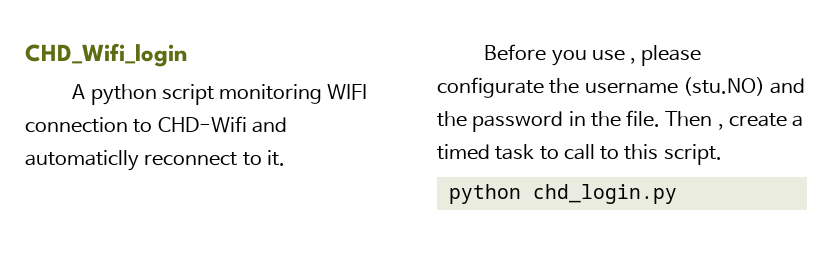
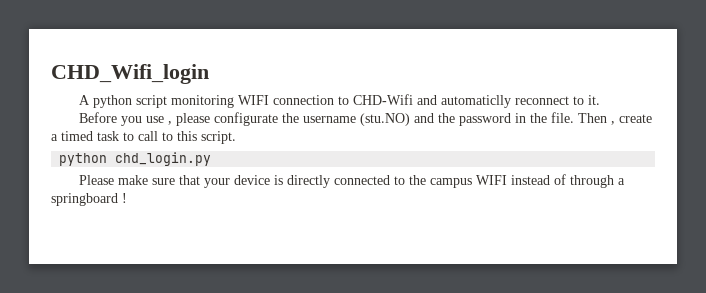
(677, 194) none -> [78,174,625,188] [51,193,127,206] // Please make sure that your device is directly connected to the campus WIFI instead of through a springboard !

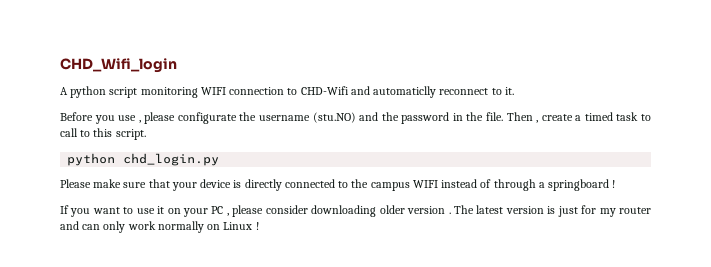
(127, 198) none -> [60,205,651,217] [60,221,259,233] // If you want to use it on your PC , please consider downloading older version . The latest version is just for my router and can only work normally on Linux !

